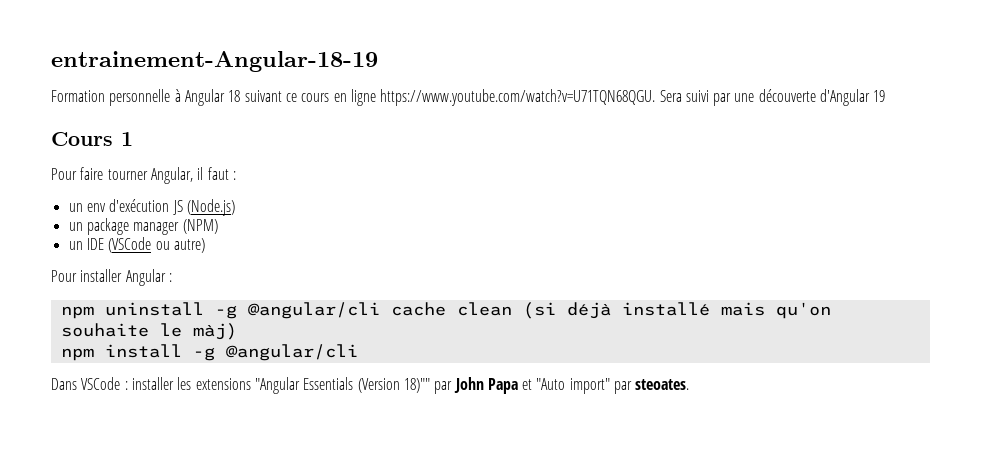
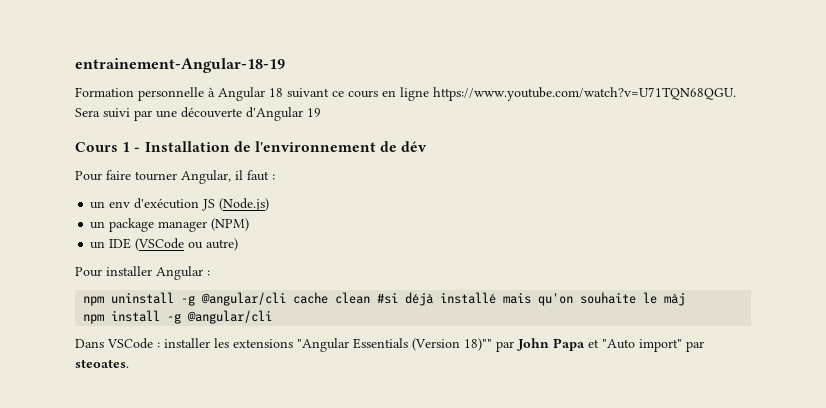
(133, 139) none -> [134,141,428,152] - Installation de l'environnement de dév
[522,302,556,319] (si -> [377,292,399,304] #si
[192,323,237,340] màj) -> [664,292,686,306] màj

